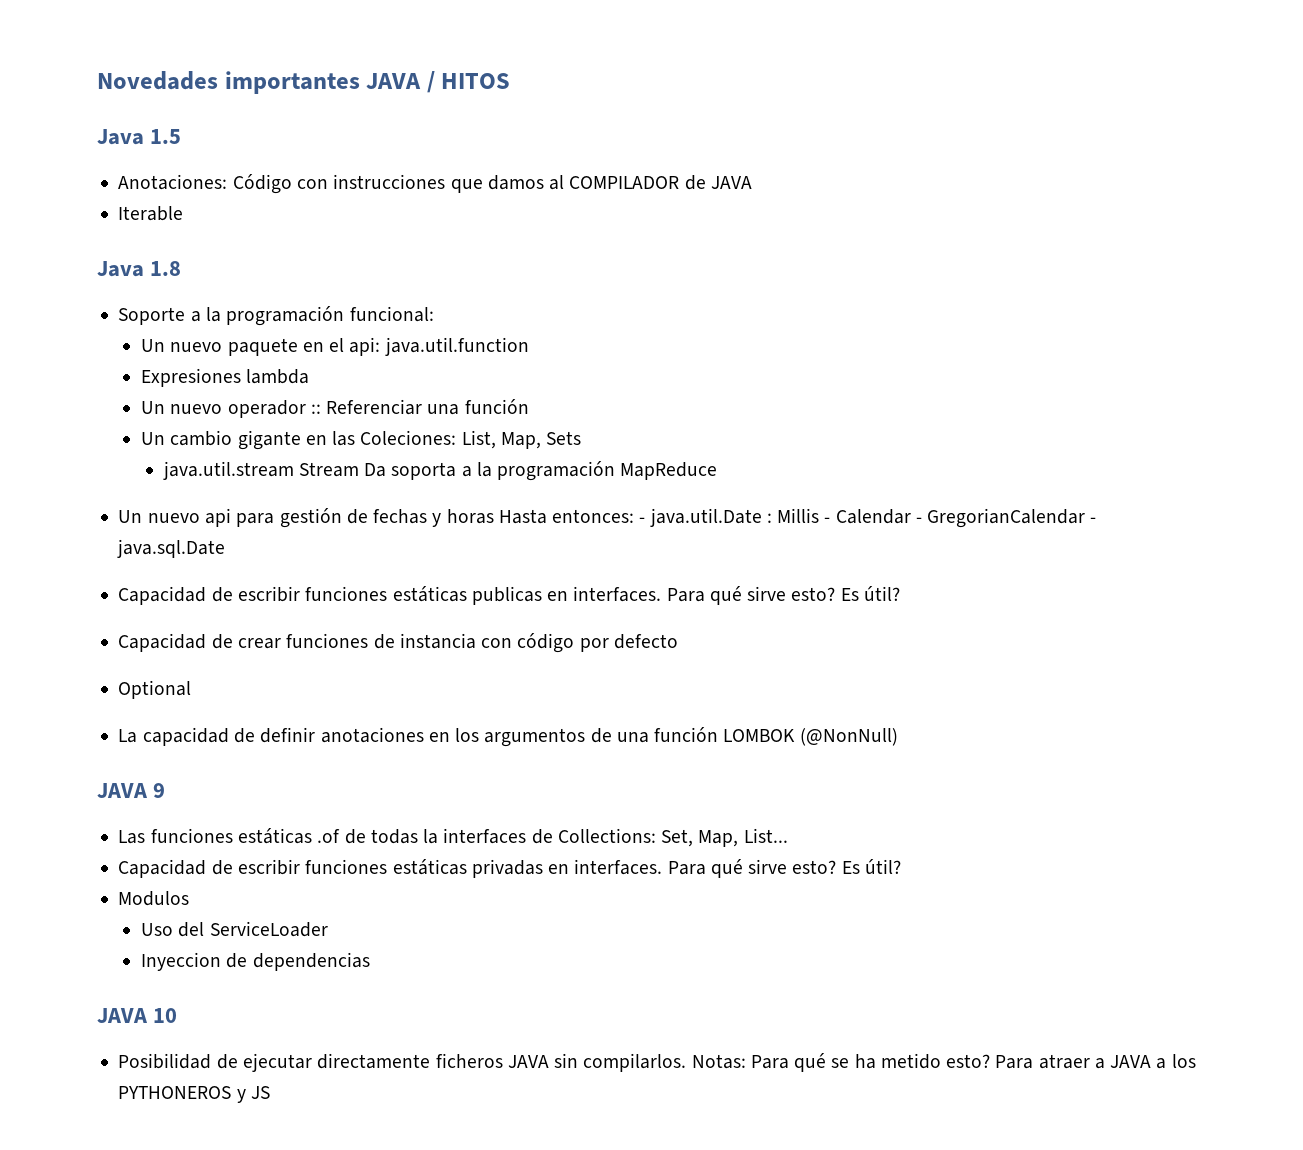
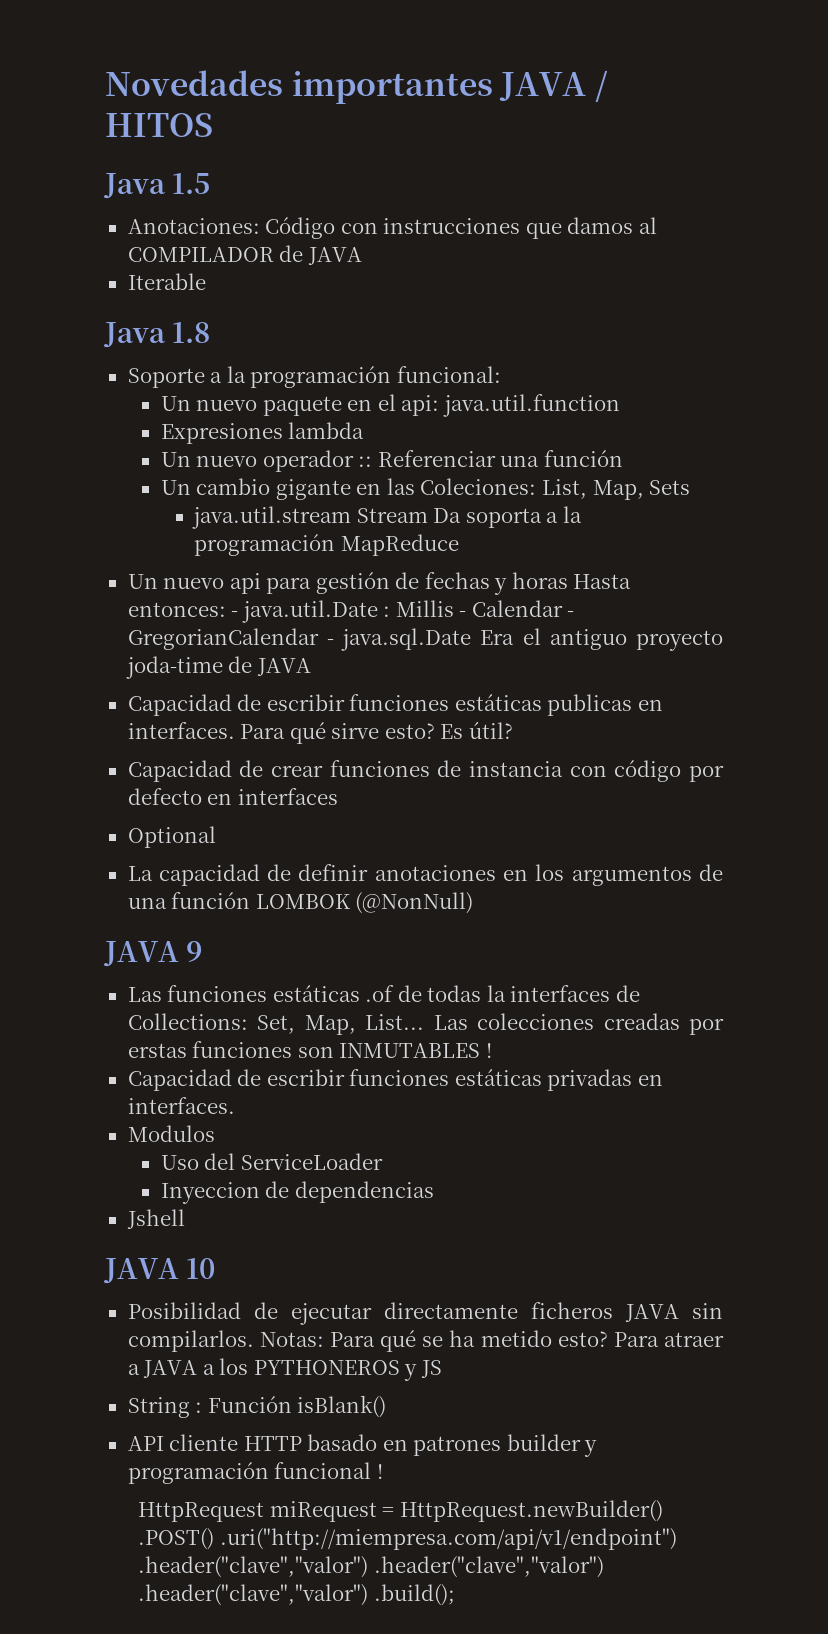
(226, 548) none -> [480,628,724,651] [125,656,311,679] Era el antiguo proyecto joda-time de JAVA
(678, 641) none -> [207,788,338,805] en interfaces
(788, 835) none -> [433,1013,724,1035] [127,1041,492,1058] Las colecciones creadas por erstas funciones son INMUTABLES !
[667,859,901,878] Para qué sirve esto? Es útil? -> (235, 1105) none
(370, 961) none -> [126,1209,185,1229] // Jshell
(270, 1092) none -> [127,1395,387,1418] [127,1434,598,1457] [127,1462,383,1484] [138,1500,663,1522] [138,1528,677,1550] [138,1556,604,1578] [138,1584,455,1606] // String : Función isBlank() // API cliente HTTP basado en patrones builder y programación funcional ! // HttpRequest miRequest = HttpRequest.newBuilder() .POST() .uri("http://miempresa.com/api/v1/endpoint") .header("clave","valor") .header("clave","valor") .header("clave","valor") .build();

